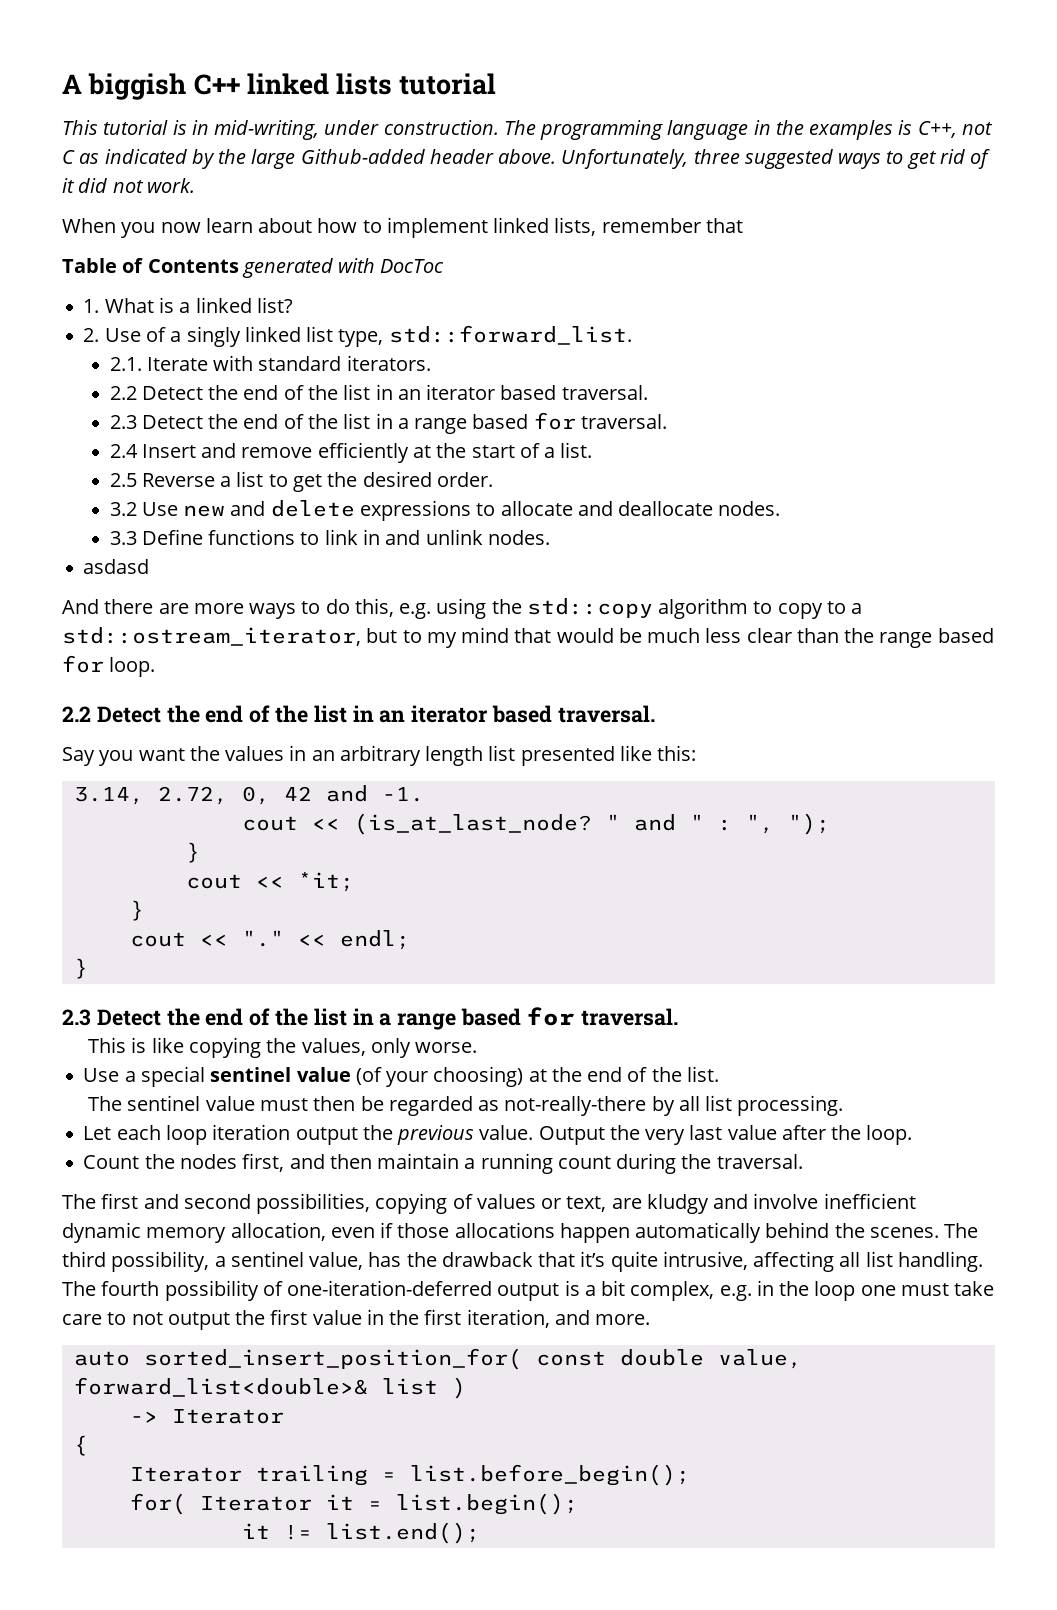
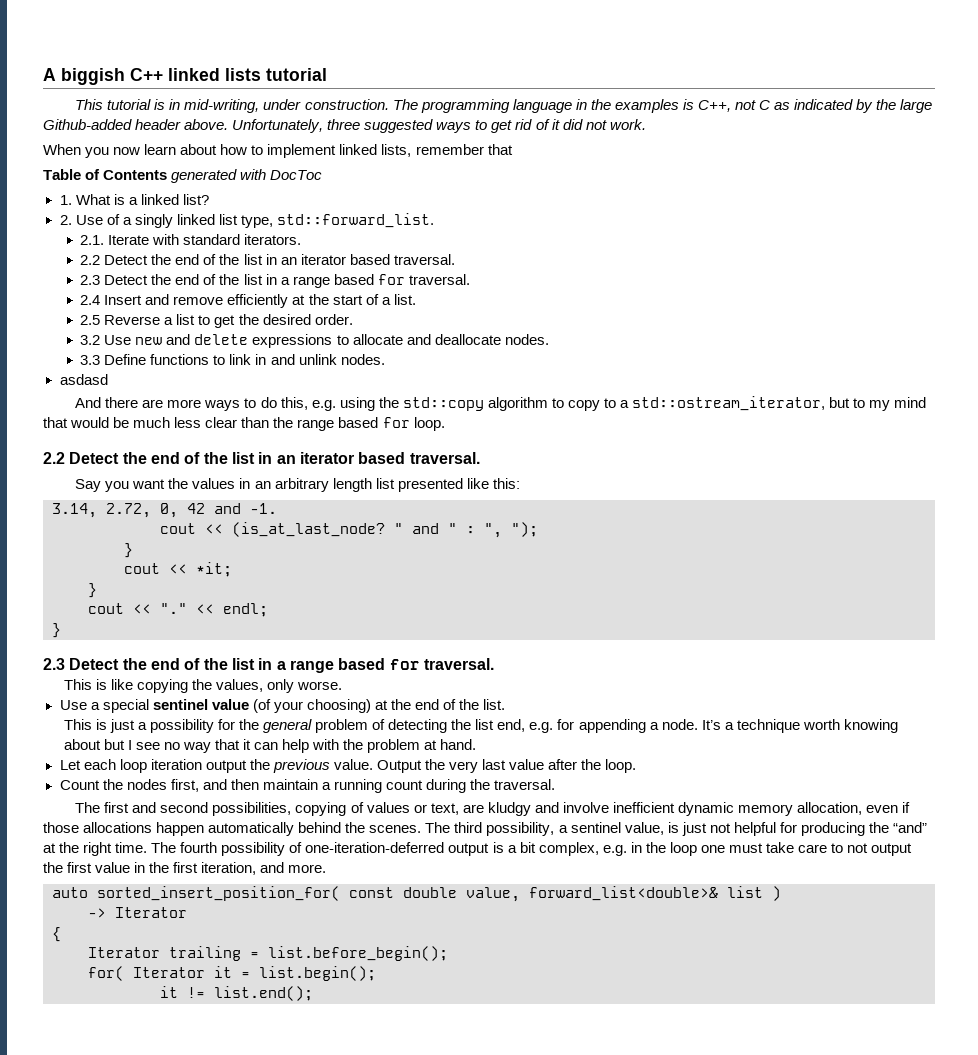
[88,1095,844,1116] The sentinel value must then be regarded as not-really-there by all list processing. -> [63,719,898,733] [63,739,477,753] This is just a possibility for the general problem of detecting the list end, e.g. for appending a node. It’s a technique worth knowing about but I see no way that it can help with the problem at hand.
[368,1251,983,1272] has the drawback that it’s quite intrusive, affecting all list handling. -> [667,822,927,836] [43,842,148,856] is just not helpful for producing the “and” at the right time.

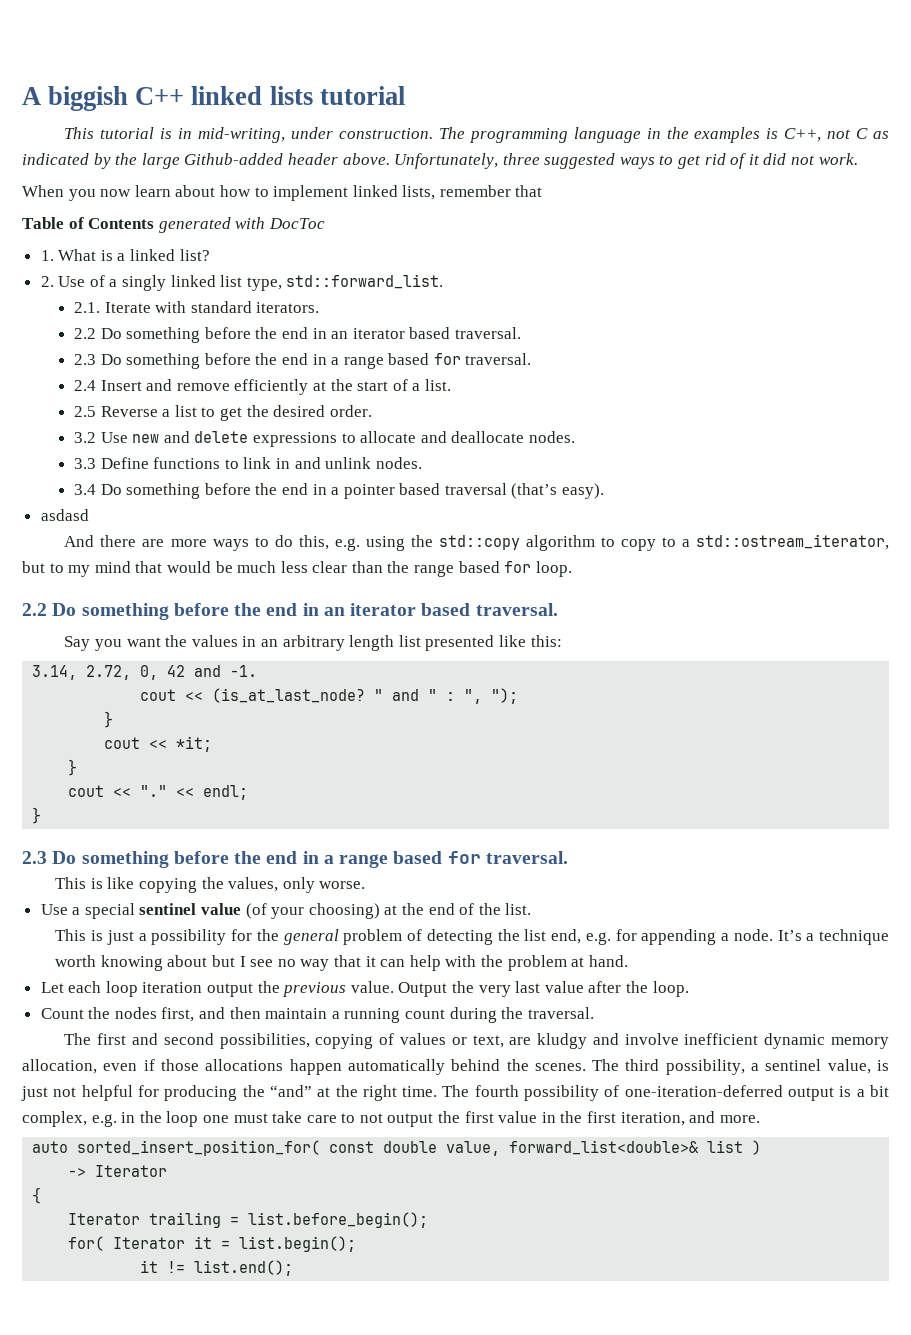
[104,254,263,265] Detect the end of the list -> [100,327,308,343] Do something before the end
[104,274,263,285] Detect the end of the list -> [100,353,308,369] Do something before the end
(385, 359) none -> [73,483,605,499] // 3.4 Do something before the end in a pointer based traversal (that’s easy).
[69,452,255,464] Detect the end of the list -> [52,603,298,620] Do something before the end
[69,658,255,670] Detect the end of the list -> [52,851,298,868] Do something before the end

